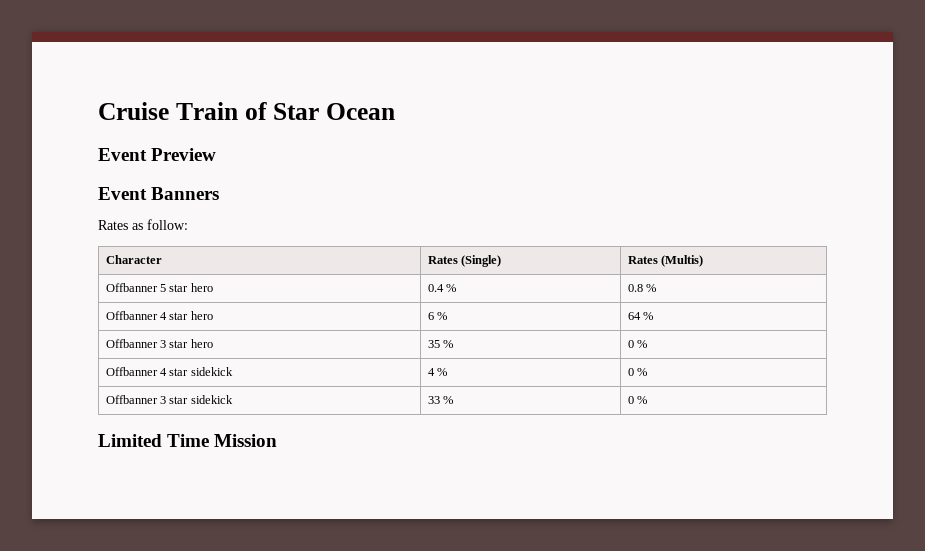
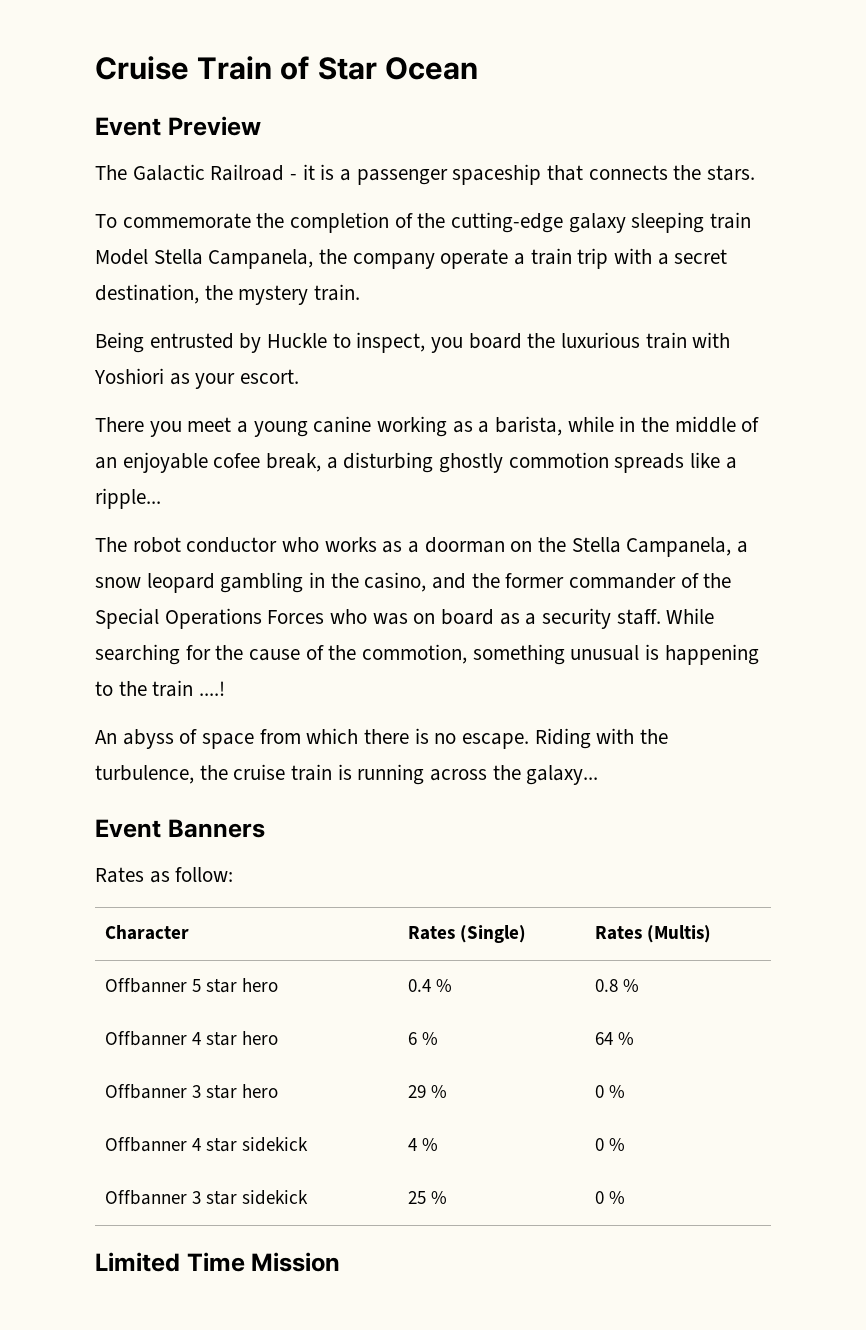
(217, 154) none -> [95,164,756,185] [95,212,752,233] [95,248,728,269] [95,284,361,305] [95,332,731,353] [94,368,300,389] [95,416,760,437] [95,452,737,473] [95,488,161,509] [95,537,749,557] [95,572,732,593] [95,608,715,629] [95,644,759,665] [95,680,226,697] [95,728,669,749] [95,764,599,785] // The Galactic Railroad - it is a passenger spaceship that connects the stars. // To commemorate the completion of the cutting-edge galaxy sleeping train Model Stella Campanela, the company operate a train trip with a secret destination, the mystery train. // Being entrusted by Huckle to inspect, you board the luxurious train with Yoshiori as your escort. // There you meet a young canine working as a barista, while in the middle of an enjoyable cofee break, a disturbing ghostly commotion spreads like a ripple... // The robot conductor who works as a doorman on the Stella Campanela, a snow leopard gambling in the casino, and the former commander of the Special Operations Forces who was on board as a security staff. While searching for the cause of the commotion, something unusual is happening to the train ....! // An abyss of space from which there is no escape. Riding with the turbulence, the cruise train is running across the galaxy...
[427,340,440,348] 35 -> [407,1085,426,1098] 29
[427,396,440,404] 33 -> [407,1191,426,1204] 25

